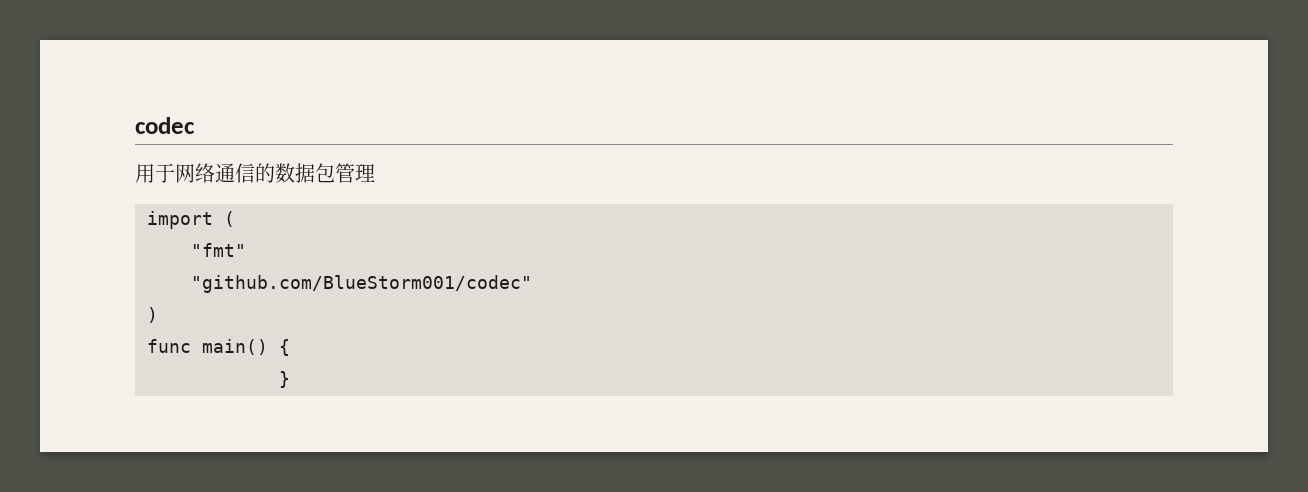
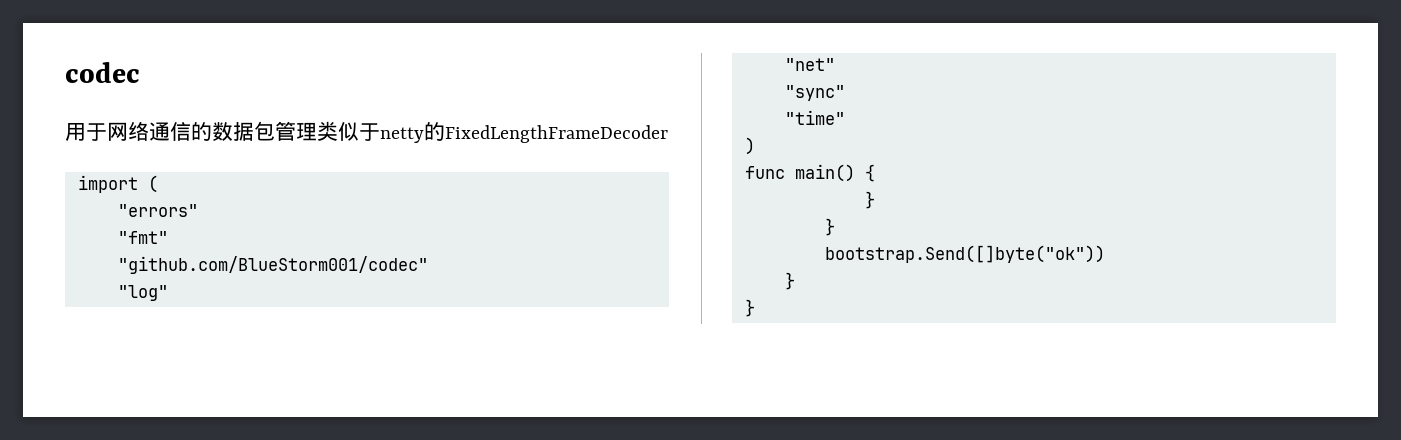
(375, 173) none -> [317,121,668,143] 类似于netty的FixedLengthFrameDecoder
(235, 219) none -> [117,204,198,217] // "errors"
(532, 284) none -> [117,285,168,301] [784,58,835,71] [784,85,845,101] [784,110,845,125] // "log" // "net" // "sync" // "time"
(290, 379) none -> [824,218,835,236] [824,245,1105,263] [784,272,795,290] [744,299,755,317] // } // bootstrap.Send([]byte("ok")) // } // }

